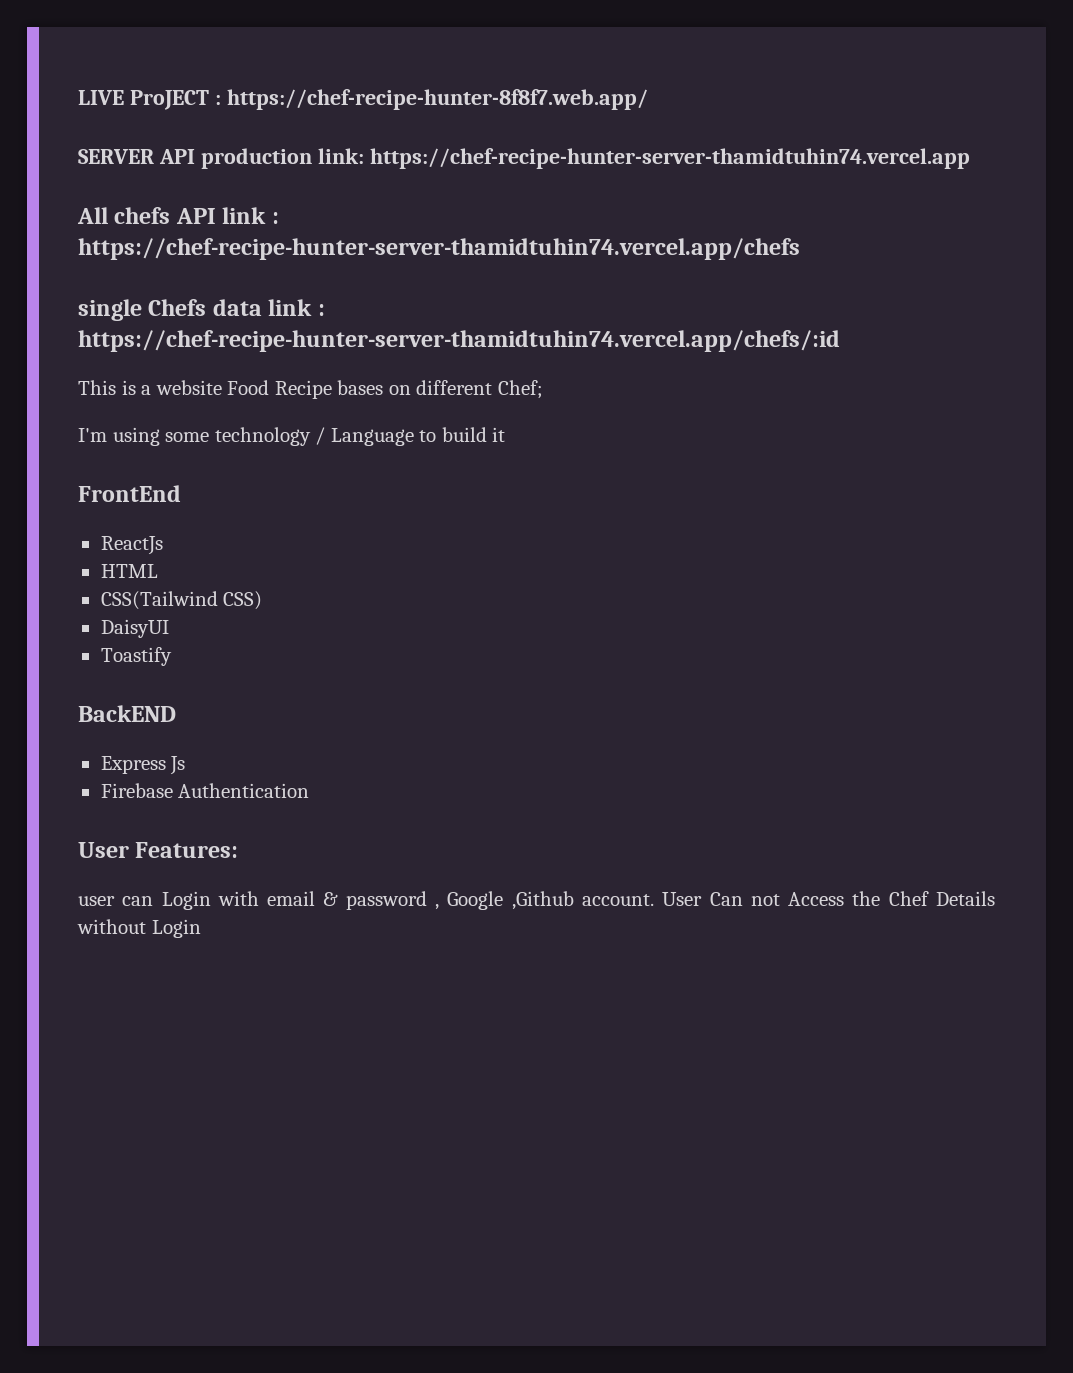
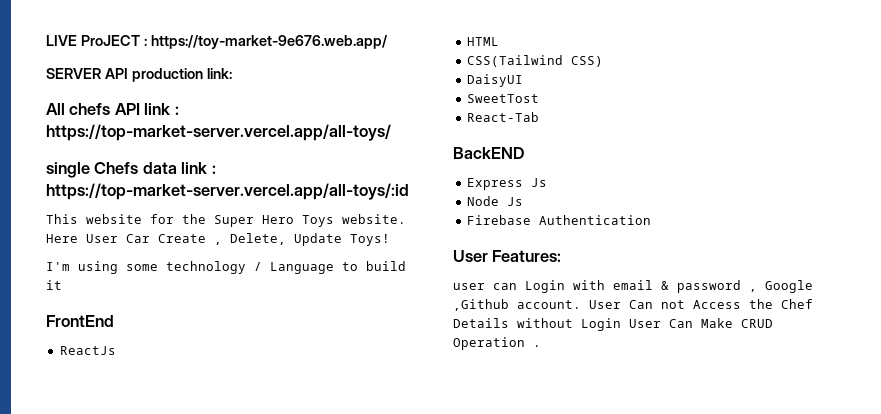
[226,89,648,110] https://chef-recipe-hunter-8f8f7.web.app/ -> [150,35,388,49] https://toy-market-9e676.web.app/
[369,148,970,169] https://chef-recipe-hunter-server-thamidtuhin74.vercel.app -> (232, 73) none
[78,238,800,260] https://chef-recipe-hunter-server-thamidtuhin74.vercel.app/chefs -> [46,124,391,141] https://top-market-server.vercel.app/all-toys/
[78,330,840,352] https://chef-recipe-hunter-server-thamidtuhin74.vercel.app/chefs/:id -> [46,183,409,200] https://top-market-server.vercel.app/all-toys/:id
[121,380,543,399] is a website Food Recipe bases on different Chef; -> [86,214,406,227] [46,233,390,246] website for the Super Hero Toys website. Here User Car Create , Delete, Update Toys!
[100,647,172,666] Toastify -> [466,94,539,103] [466,112,539,122] SweetTost // React-Tab
(186, 765) none -> [466,196,523,206] // Node Js
(201, 928) none -> [629,318,773,328] [453,337,541,350] User Can Make CRUD Operation .

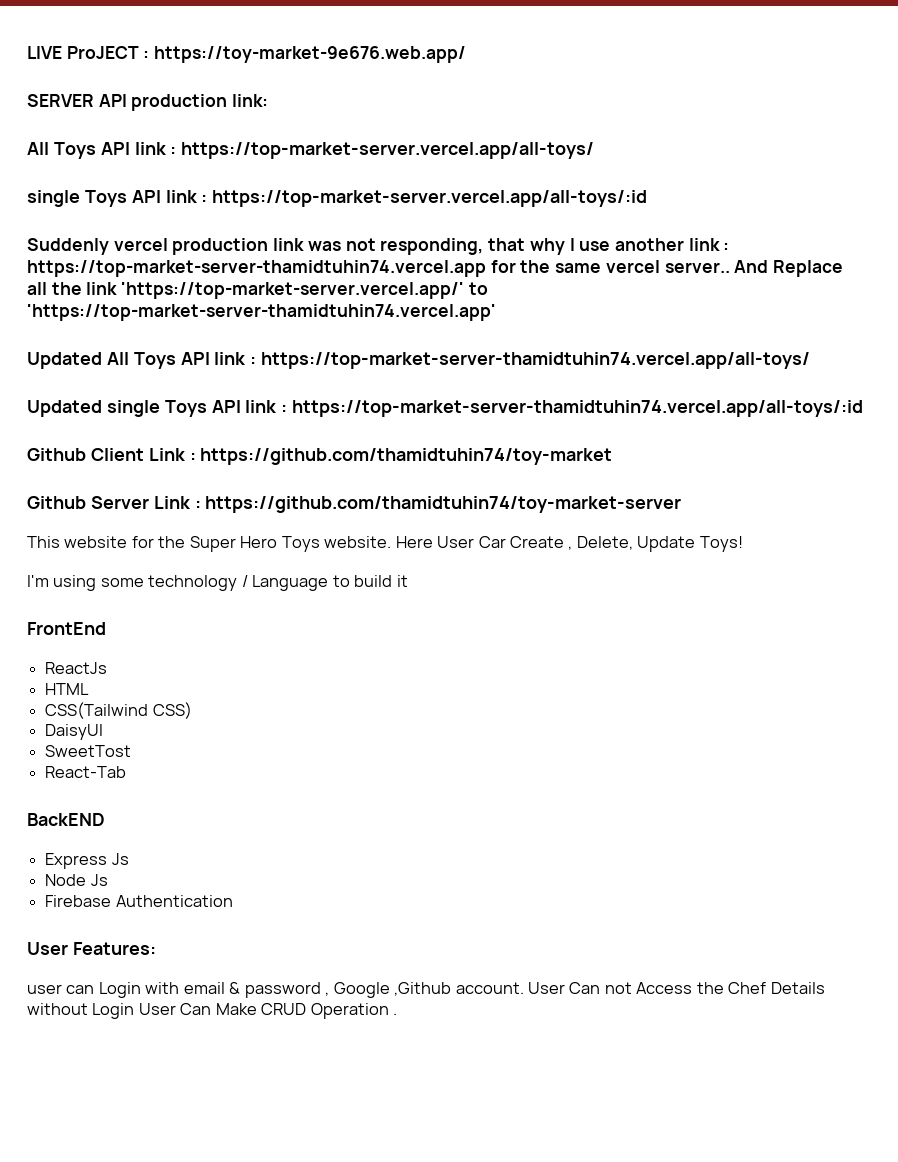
[69,103,111,115] chefs -> [53,142,96,159] Toys
[94,162,177,174] Chefs data -> [84,190,161,207] Toys API
(409, 191) none -> [27,238,730,255] [27,260,844,277] [27,282,488,299] [27,304,496,321] [27,352,811,369] [27,400,864,417] [27,448,613,465] [27,496,682,513] // Suddenly vercel production link was not responding, that why I use another link : https://top-market-server-thamidtuhin74.vercel.app for the same vercel server.. And Replace all the link 'https://top-market-server.vercel.app/' to 'https://top-market-server-thamidtuhin74.vercel.app' // Updated All Toys API link : https://top-market-server-thamidtuhin74.vercel.app/all-toys/ // Updated single Toys API link : https://top-market-server-thamidtuhin74.vercel.app/all-toys/:id // Github Client Link : https://github.com/thamidtuhin74/toy-market // Github Server Link : https://github.com/thamidtuhin74/toy-market-server

